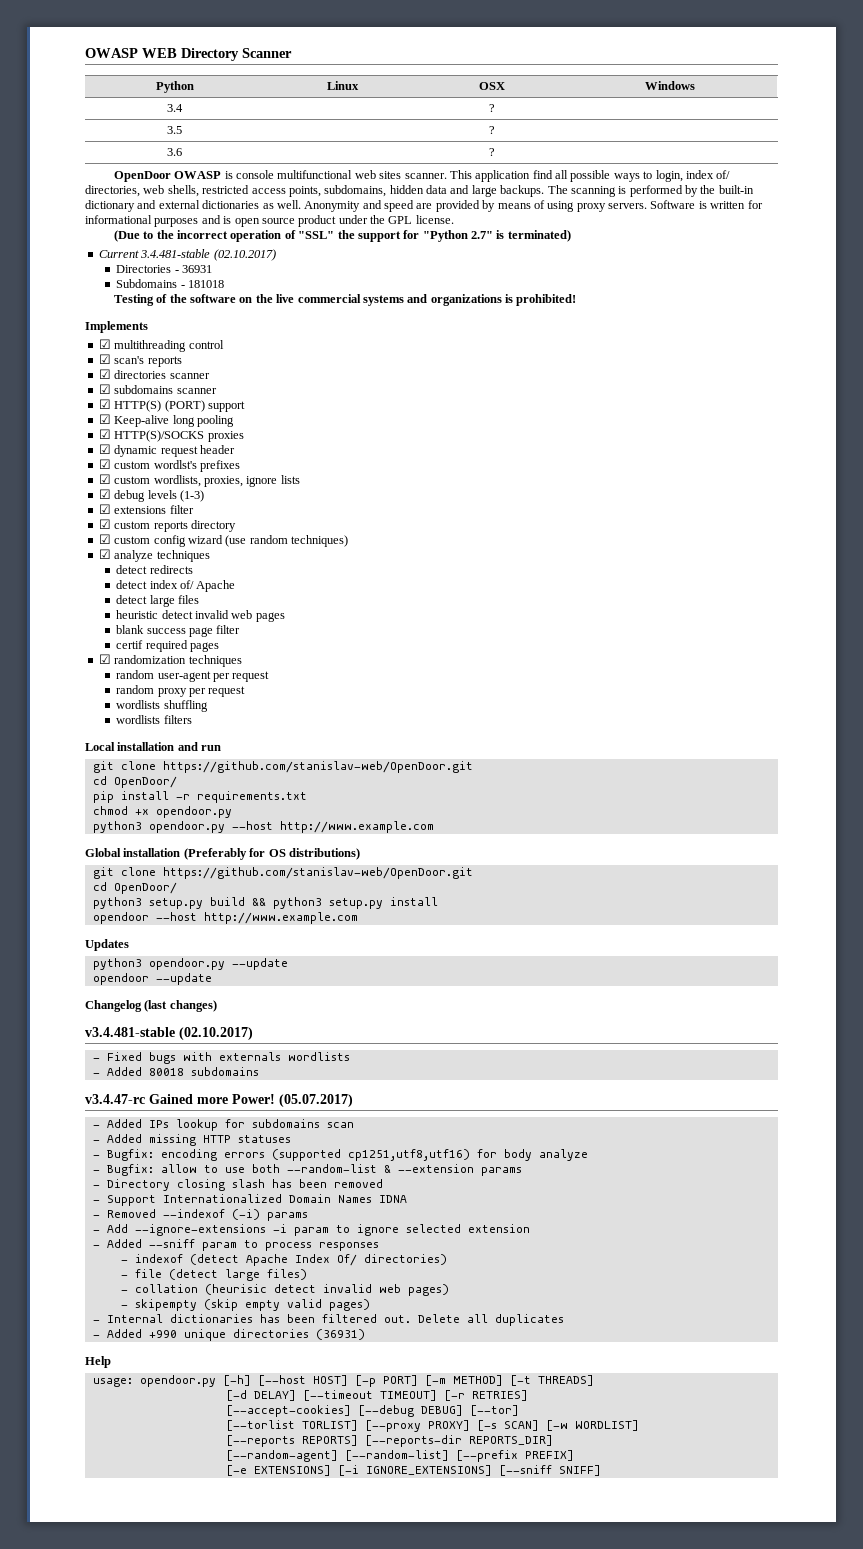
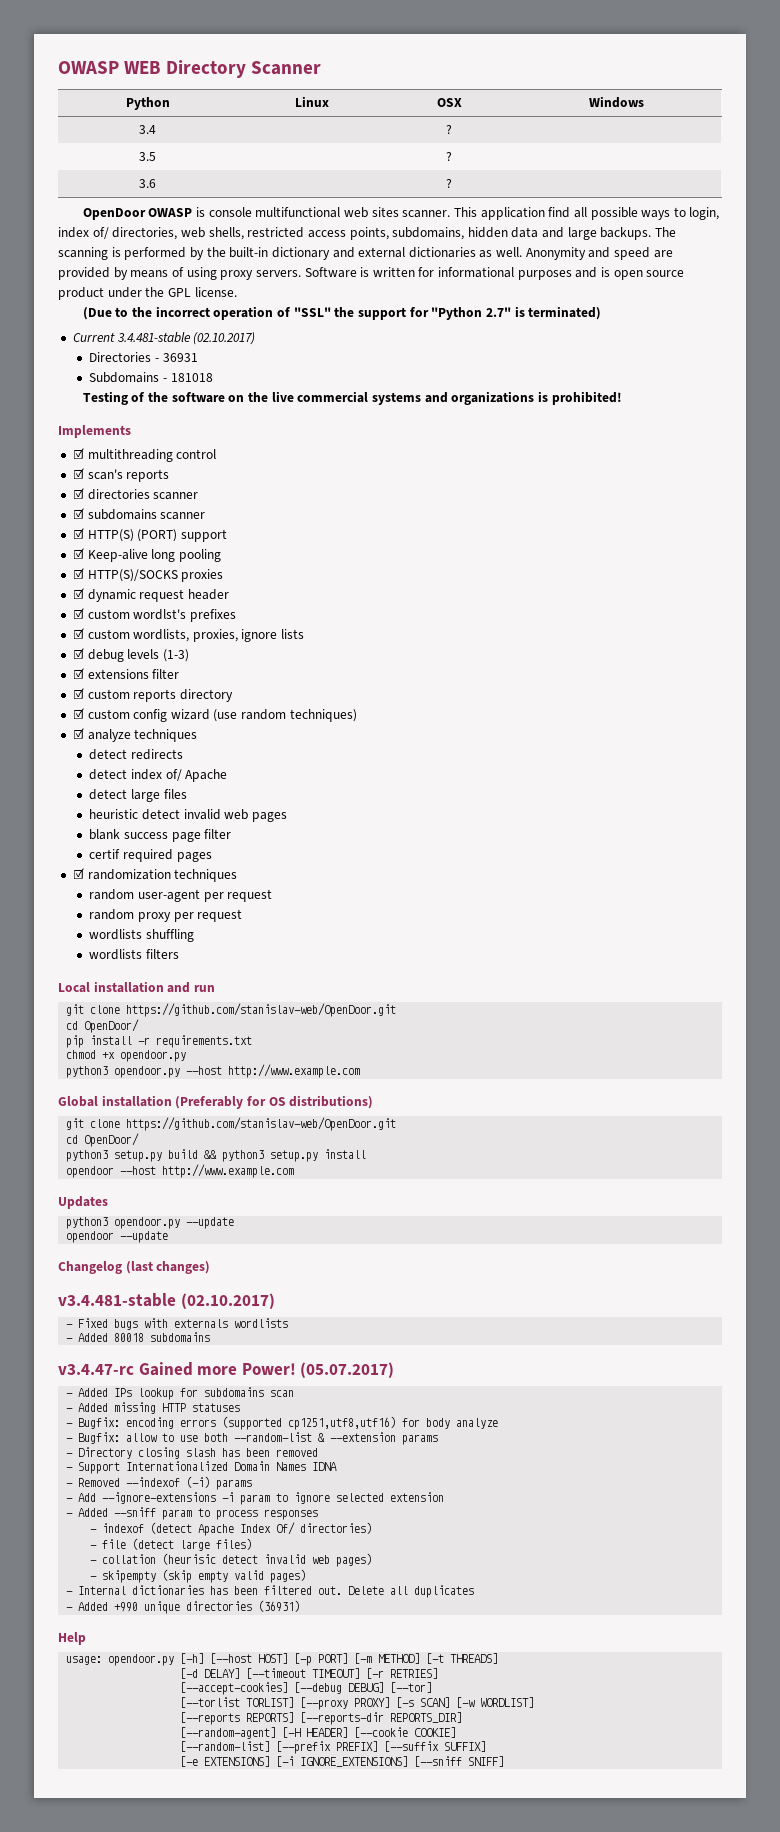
(338, 1456) none -> [282,1727,457,1738] [-H HEADER] [--cookie COOKIE] //
(574, 1455) none -> [384,1741,487,1752] [--suffix SUFFIX]

